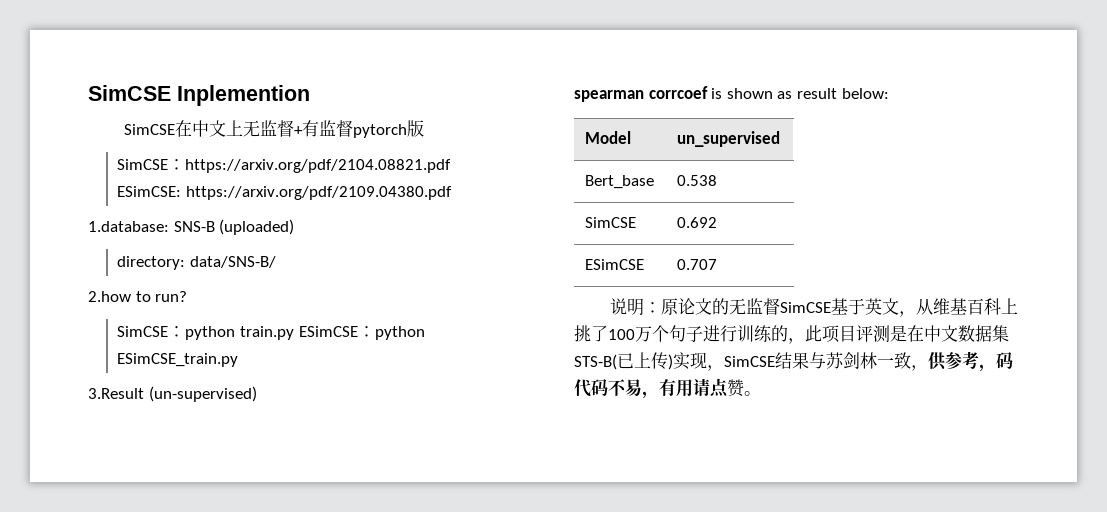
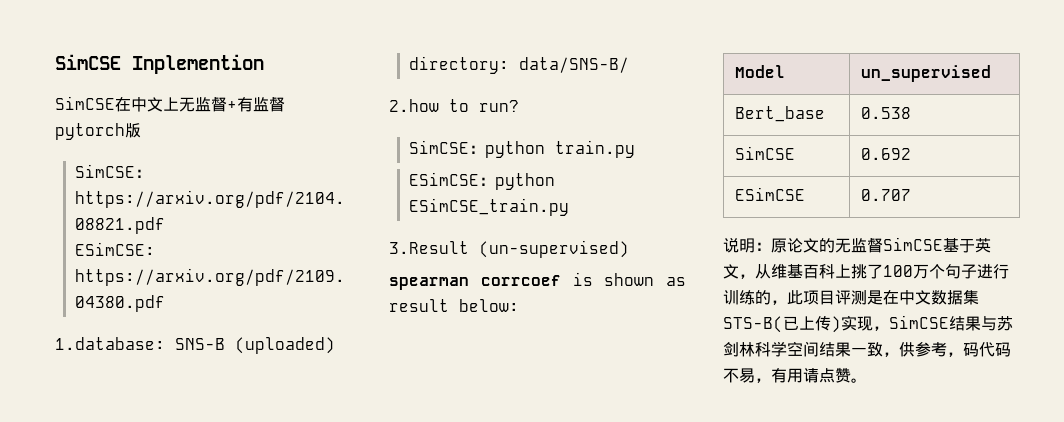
(295, 333) none -> (635, 149) //
(877, 360) none -> [755,341,851,357] 科学空间结果

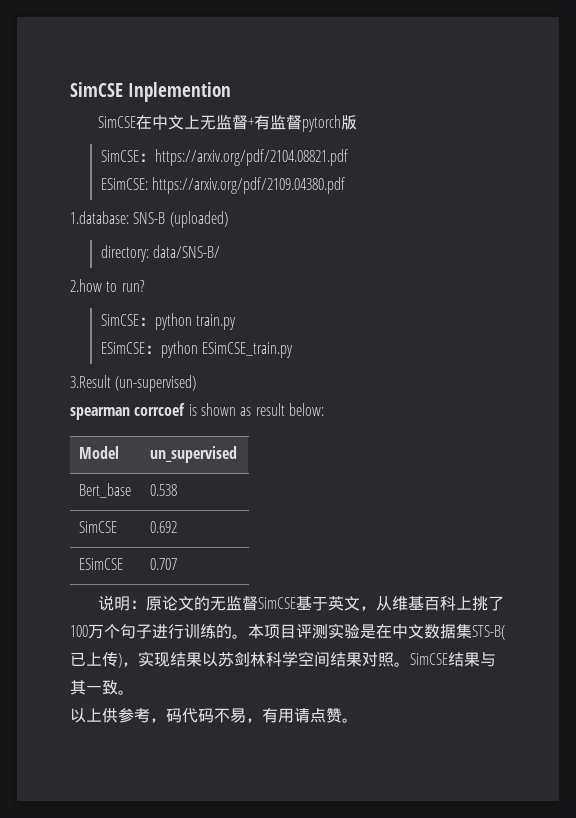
[771,290,803,305] ，此 -> [232,624,264,639] 。本
(867, 297) none -> [328,623,360,639] 实验
[841,315,997,331] 实现，SimCSE结果与 -> [122,651,218,667] ，实现结果以
[851,342,899,357] 一致， -> [362,652,496,667] [70,680,134,695] [70,708,102,723] 对照。SimCSE结果与其一致。 // 以上

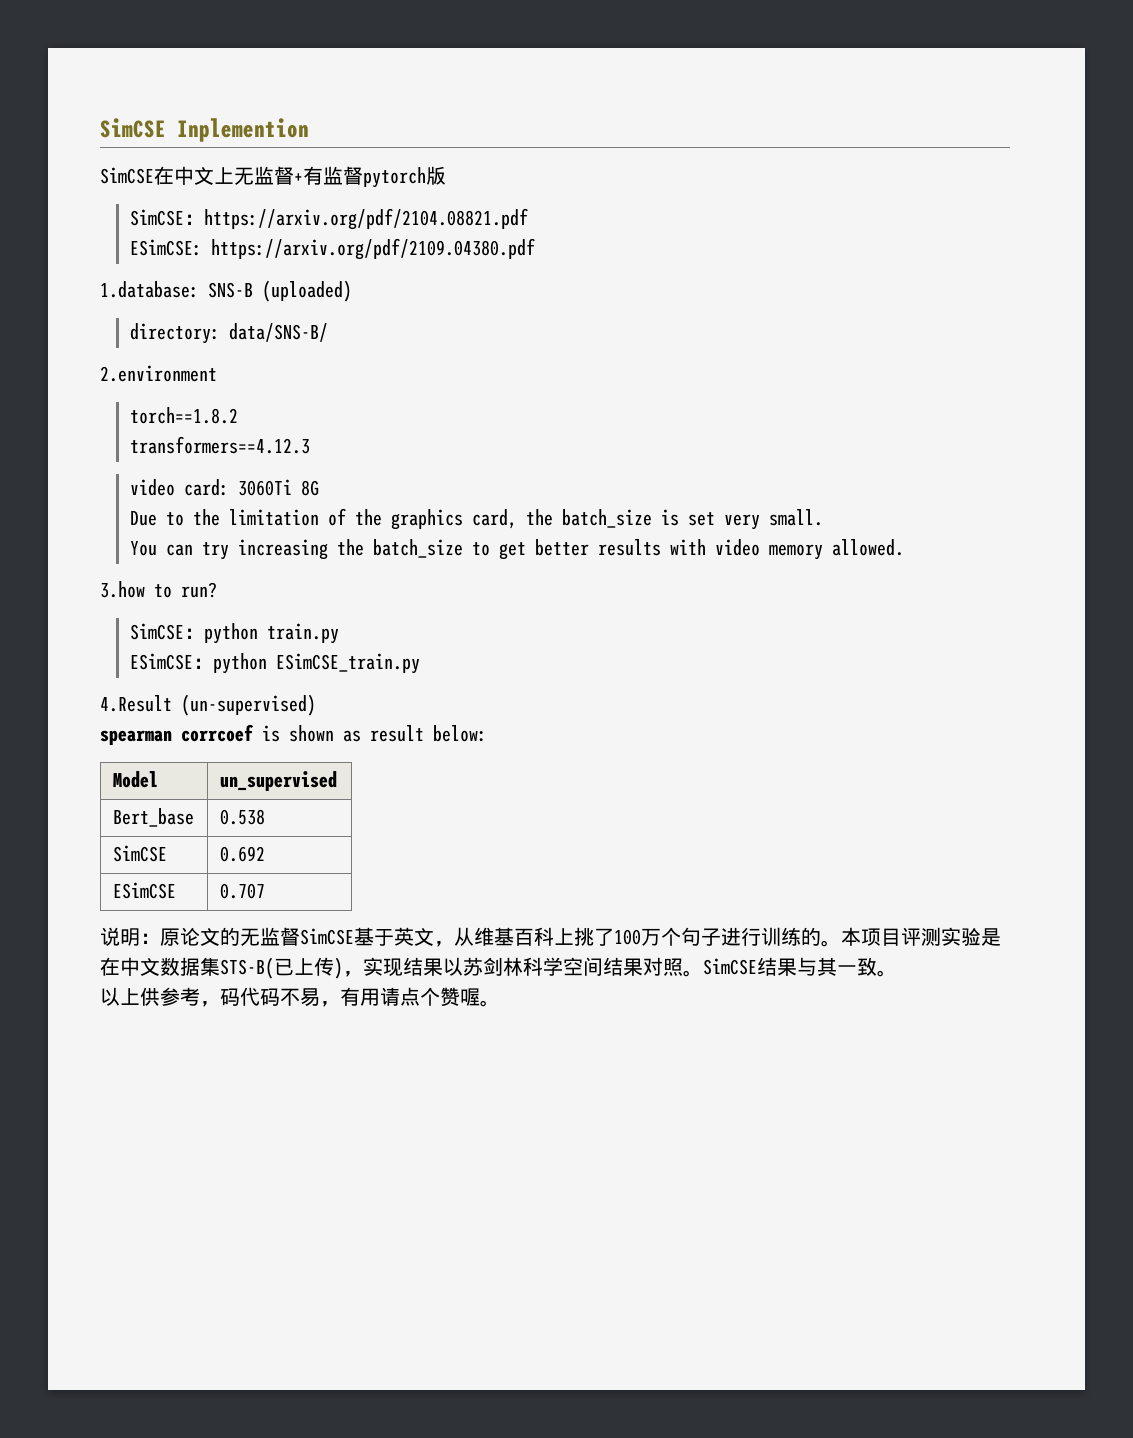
[70,279,102,292] 2.how -> [100,365,217,382] [130,407,239,424] [130,436,311,454] [130,479,320,496] [130,508,824,530] [130,539,905,560] [100,581,145,598] 2.environment // torch==1.8.2 // transformers==4.12.3 // video card: 3060Ti 8G // Due to the limitation of the graphics card, the batch_size is set very small. // You can try increasing the batch_size to get better results with video memory allowed. // 3.how
[70,375,111,388] 3.Result -> [100,695,172,712] 4.Result
[326,707,342,723] 赞 -> [420,987,480,1007] 个赞喔

